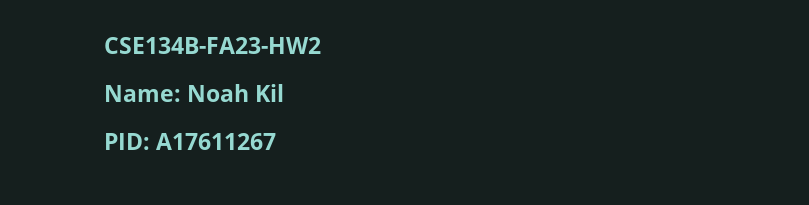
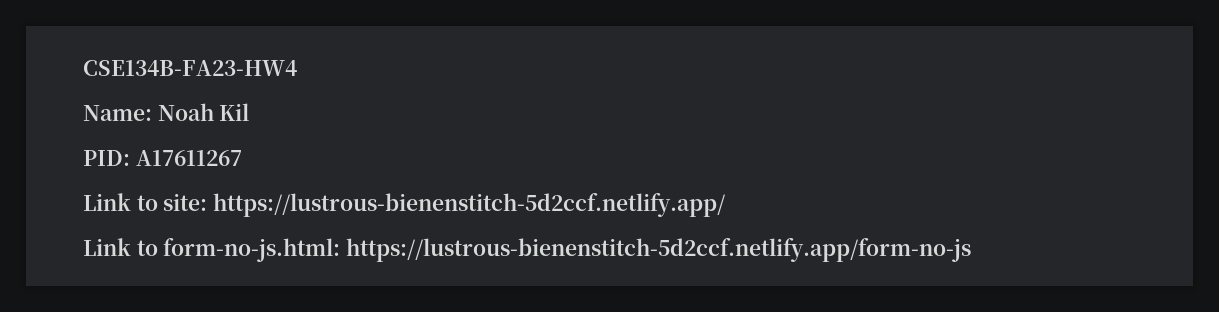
[104,37,321,54] CSE134B-FA23-HW2 -> [83,60,297,76] CSE134B-FA23-HW4
(277, 141) none -> [83,193,726,217] [83,238,972,262] // Link to site: https://lustrous-bienenstitch-5d2ccf.netlify.app/ // Link to form-no-js.html: https://lustrous-bienenstitch-5d2ccf.netlify.app/form-no-js

